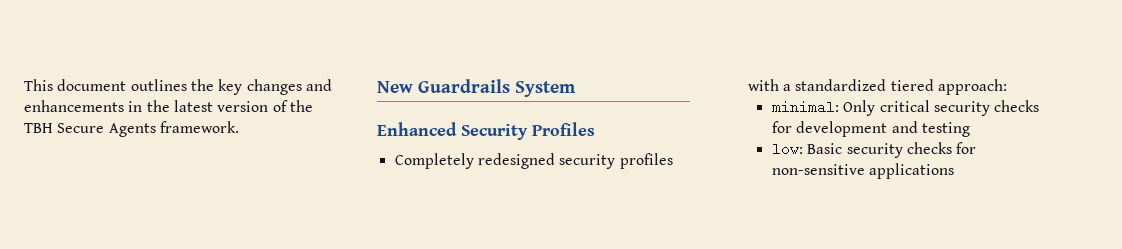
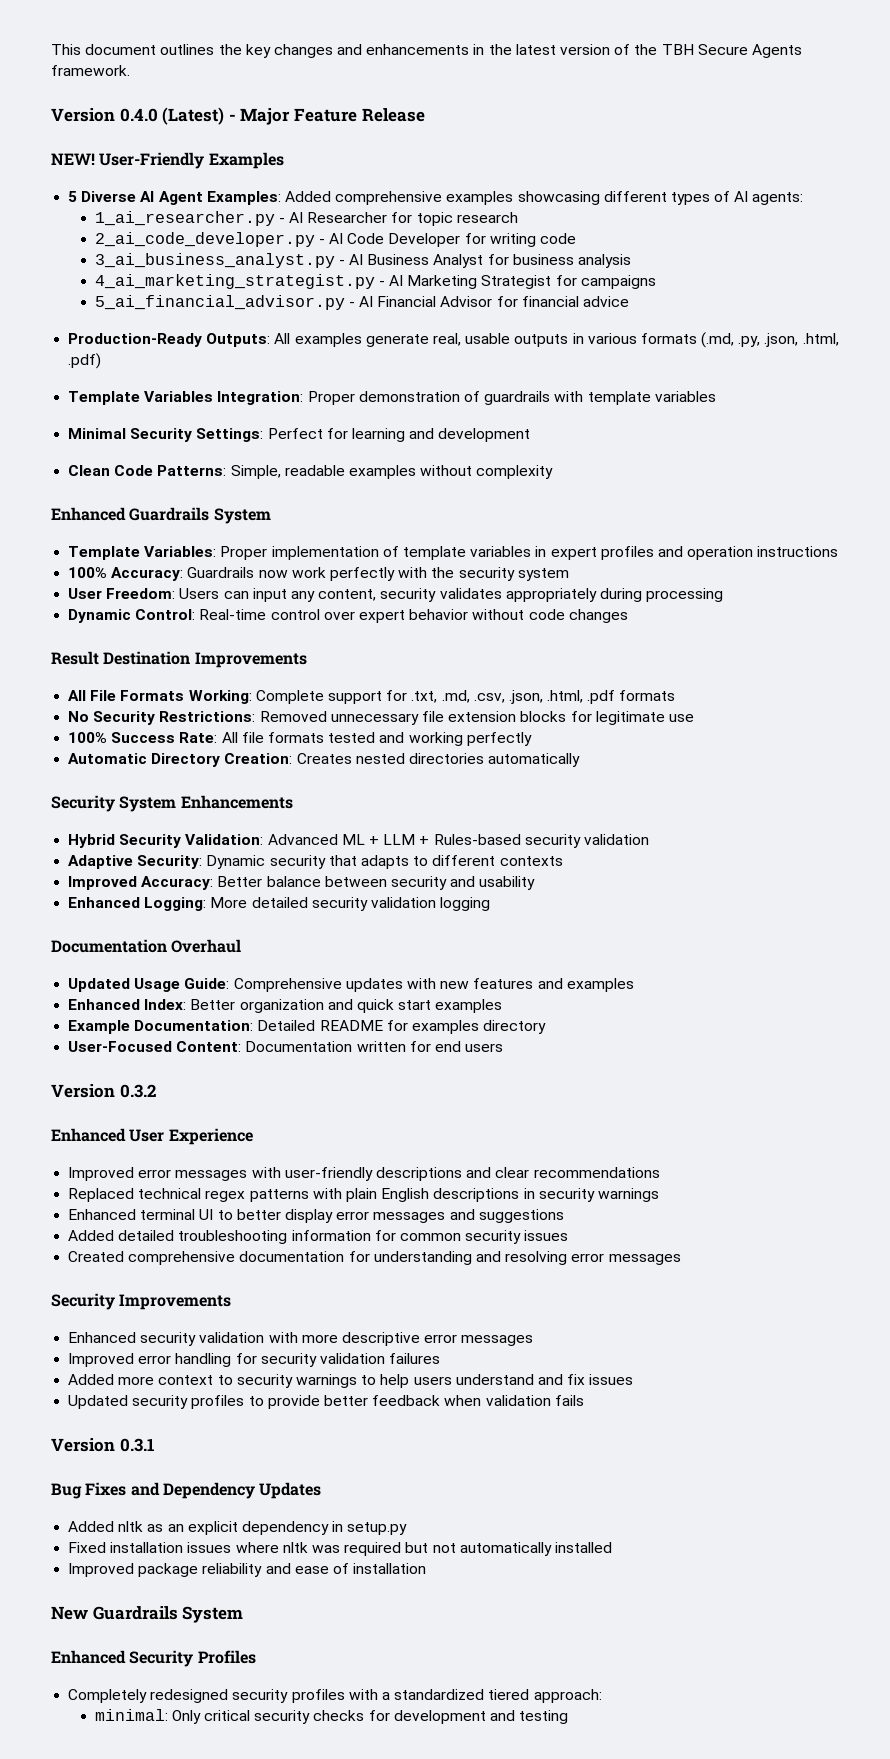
(239, 127) none -> [51,107,425,125] [51,152,284,169] [68,191,804,205] [94,211,518,226] [94,232,577,247] [94,253,632,268] [94,274,656,289] [94,295,630,310] [68,332,839,348] [68,353,102,369] [68,391,716,405] [68,428,531,442] [68,465,554,479] [51,507,271,524] [68,546,839,560] [68,567,569,581] [68,588,724,602] [68,609,628,623] [51,651,307,668] [68,690,676,704] [68,711,694,725] [68,732,532,746] [68,753,581,767] [51,795,293,812] [68,834,649,848] [68,855,563,869] [68,876,536,890] [68,897,491,911] [51,939,242,953] [68,978,634,992] [68,999,503,1013] [68,1020,547,1034] [68,1041,504,1052] [51,1084,156,1098] [51,1128,253,1145] [68,1167,660,1181] [68,1188,659,1202] [68,1209,564,1223] [68,1230,569,1244] [68,1251,681,1265] [51,1293,232,1310] [68,1332,534,1346] [68,1353,441,1367] [68,1374,634,1388] [68,1395,584,1409] [51,1438,155,1452] [51,1482,322,1499] [68,1521,408,1535] [68,1542,612,1556] [68,1563,427,1577] // Version 0.4.0 (Latest) - Major Feature Release // NEW! User-Friendly Examples // 5 Diverse AI Agent Examples: Added comprehensive examples showcasing different types of AI agents: // 1_ai_researcher.py - AI Researcher for topic research // 2_ai_code_developer.py - AI Code Developer for writing code // 3_ai_business_analyst.py - AI Business Analyst for business analysis // 4_ai_marketing_strategist.py - AI Marketing Strategist for campaigns // 5_ai_financial_advisor.py - AI Financial Advisor for financial advice // Production-Ready Outputs: All examples generate real, usable outputs in various formats (.md, .py, .json, .html, .pdf) // Template Variables Integration: Proper demonstration of guardrails with template variables // Minimal Security Settings: Perfect for learning and development // Clean Code Patterns: Simple, readable examples without complexity // Enhanced Guardrails System // Template Variables: Proper implementation of template variables in expert profiles and operation instructions // 100% Accuracy: Guardrails now work perfectly with the security system // User Freedom: Users can input any content, security validates appropriately during processing // Dynamic Control: Real-time control over expert behavior without code changes // Result Destination Improvements // All File Formats Working: Complete support for .txt, .md, .csv, .json, .html, .pdf formats // No Security Restrictions: Removed unnecessary file extension blocks for legitimate use // 100% Success Rate: All file formats tested and working perfectly // Automatic Directory Creation: Creates nested directories automatically // Security System Enhancements // Hybrid Security Validation: Advanced ML + LLM + Rules-based security validation // Adaptive Security: Dynamic security that adapts to different contexts // Improved Accuracy: Better balance between security and usability // Enhanced Logging: More detailed security validation logging // Documentation Overhaul // Updated Usage Guide: Comprehensive updates with new features and examples // Enhanced Index: Better organization and quick start examples // Example Documentation: Detailed README for examples directory // User-Focused Content: Documentation written for end users // Version 0.3.2 // Enhanced User Experience // Improved error messages with user-friendly descriptions and clear recommendations // Replaced technical regex patterns with plain English descriptions in security warnings // Enhanced terminal UI to better display error messages and suggestions // Added detailed troubleshooting information for common security issues // Created comprehensive documentation for understanding and resolving error messages // Security Improvements // Enhanced security validation with more descriptive error messages // Improved error handling for security validation failures // Added more context to security warnings to help users understand and fix issues // Updated security profiles to provide better feedback when validation fails // Version 0.3.1 // Bug Fixes and Dependency Updates // Added nltk as an explicit dependency in setup.py // Fixed installation issues where nltk was required but not automatically installed // Improved package reliability and ease of installation
[771,142,977,158] [771,163,955,179] // low: Basic security checks for non-sensitive applications -> (569, 1717) none

